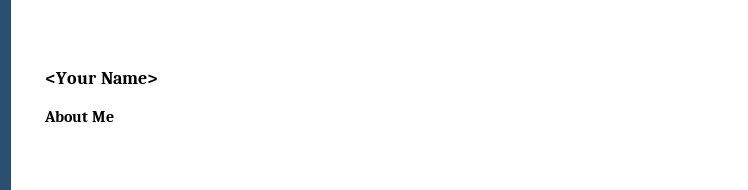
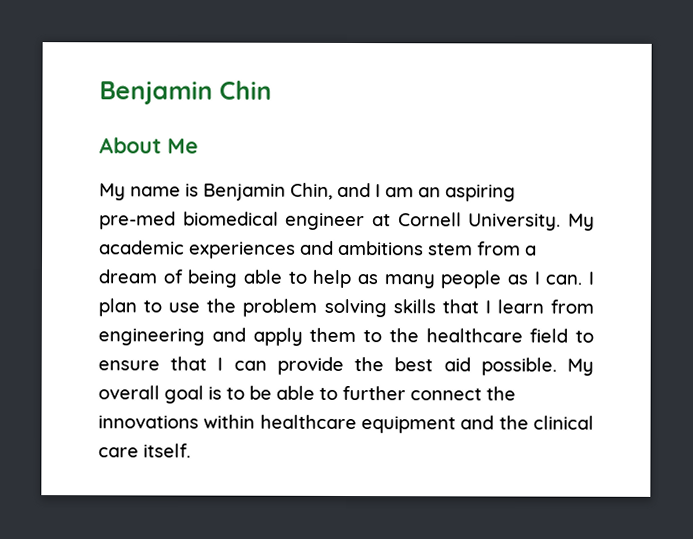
[45,72,158,84] <Your Name> -> [99,80,272,105] Benjamin Chin
(115, 116) none -> [99,182,516,202] [99,211,596,231] [99,240,537,259] [98,269,595,289] [98,298,595,318] [98,327,594,346] [98,356,594,376] [98,385,516,404] [98,414,594,434] [98,443,191,458] // My name is Benjamin Chin, and I am an aspiring pre-med biomedical engineer at Cornell University. My academic experiences and ambitions stem from a dream of being able to help as many people as I can. I plan to use the problem solving skills that I learn from engineering and apply them to the healthcare field to ensure that I can provide the best aid possible. My overall goal is to be able to further connect the innovations within healthcare equipment and the clinical care itself.

